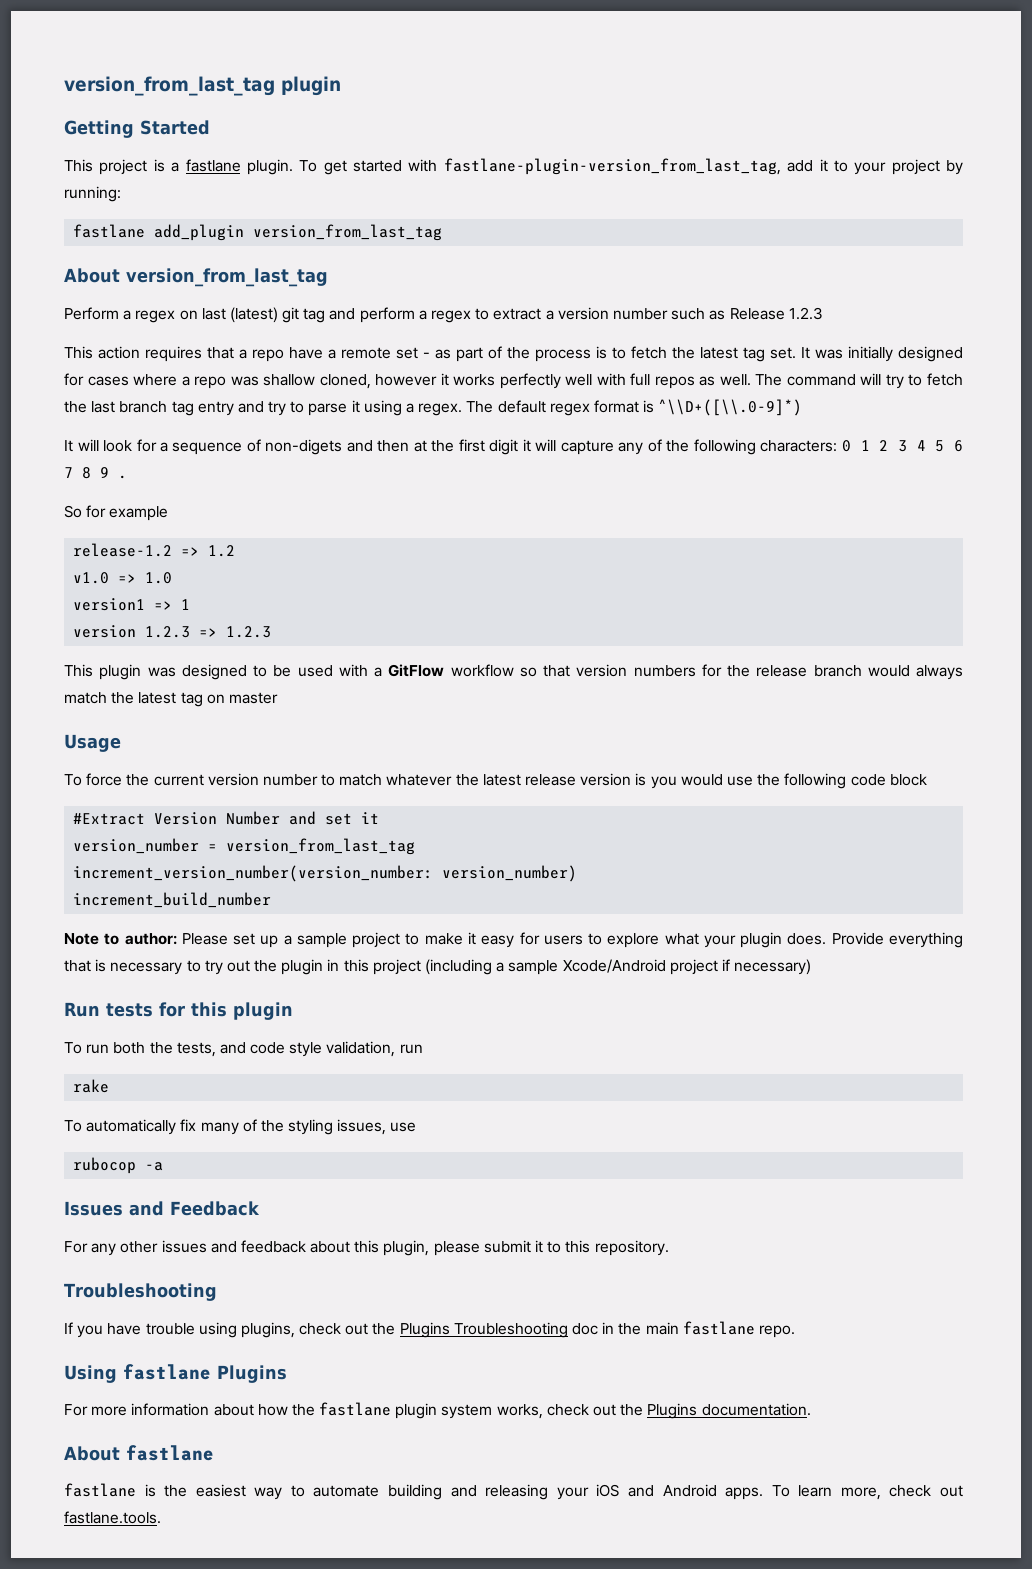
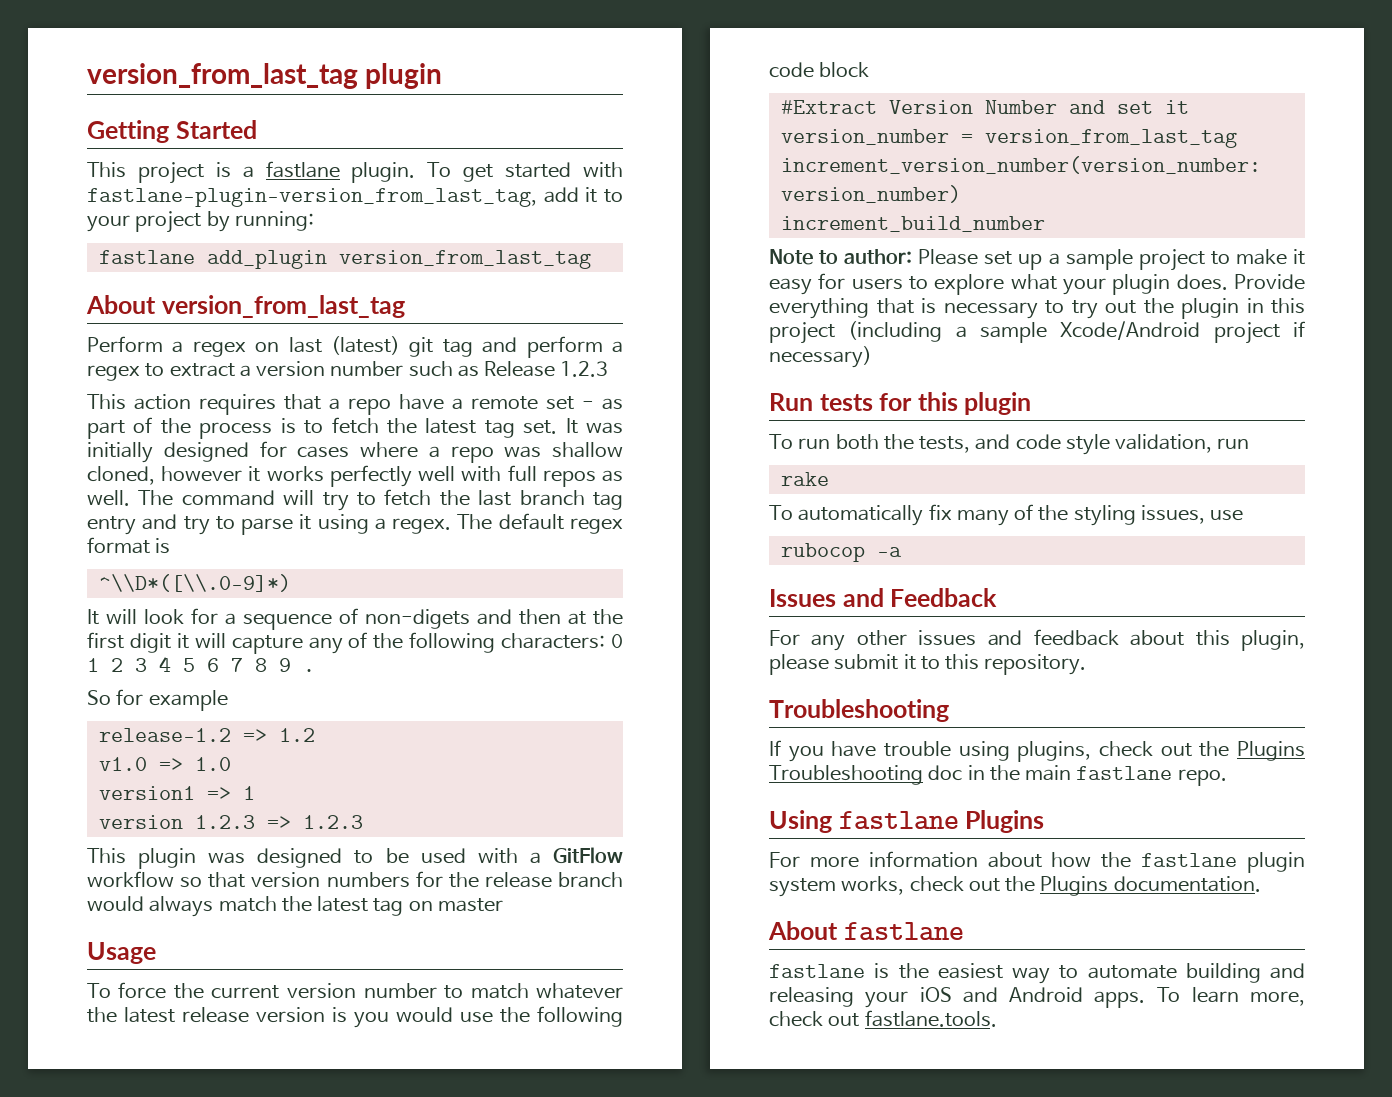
[658,399,803,416] ^\\D+([\\.0-9]*) -> [98,574,291,592] // ^\\D*([\\.0-9]*)

